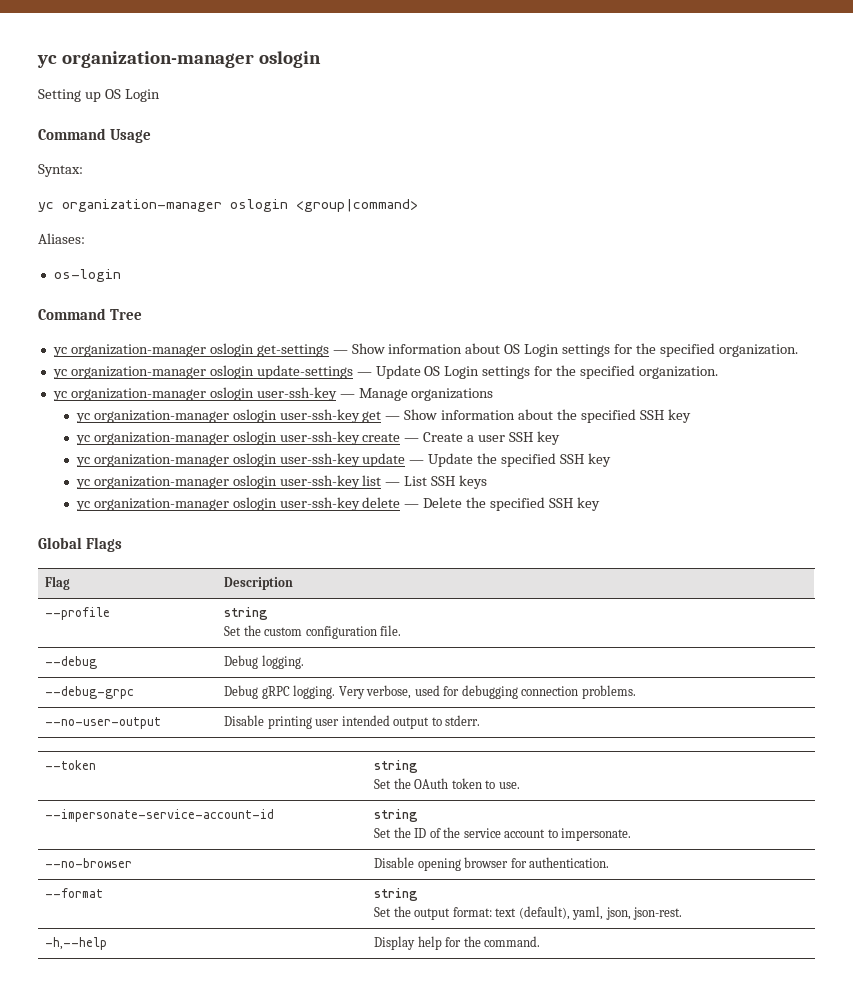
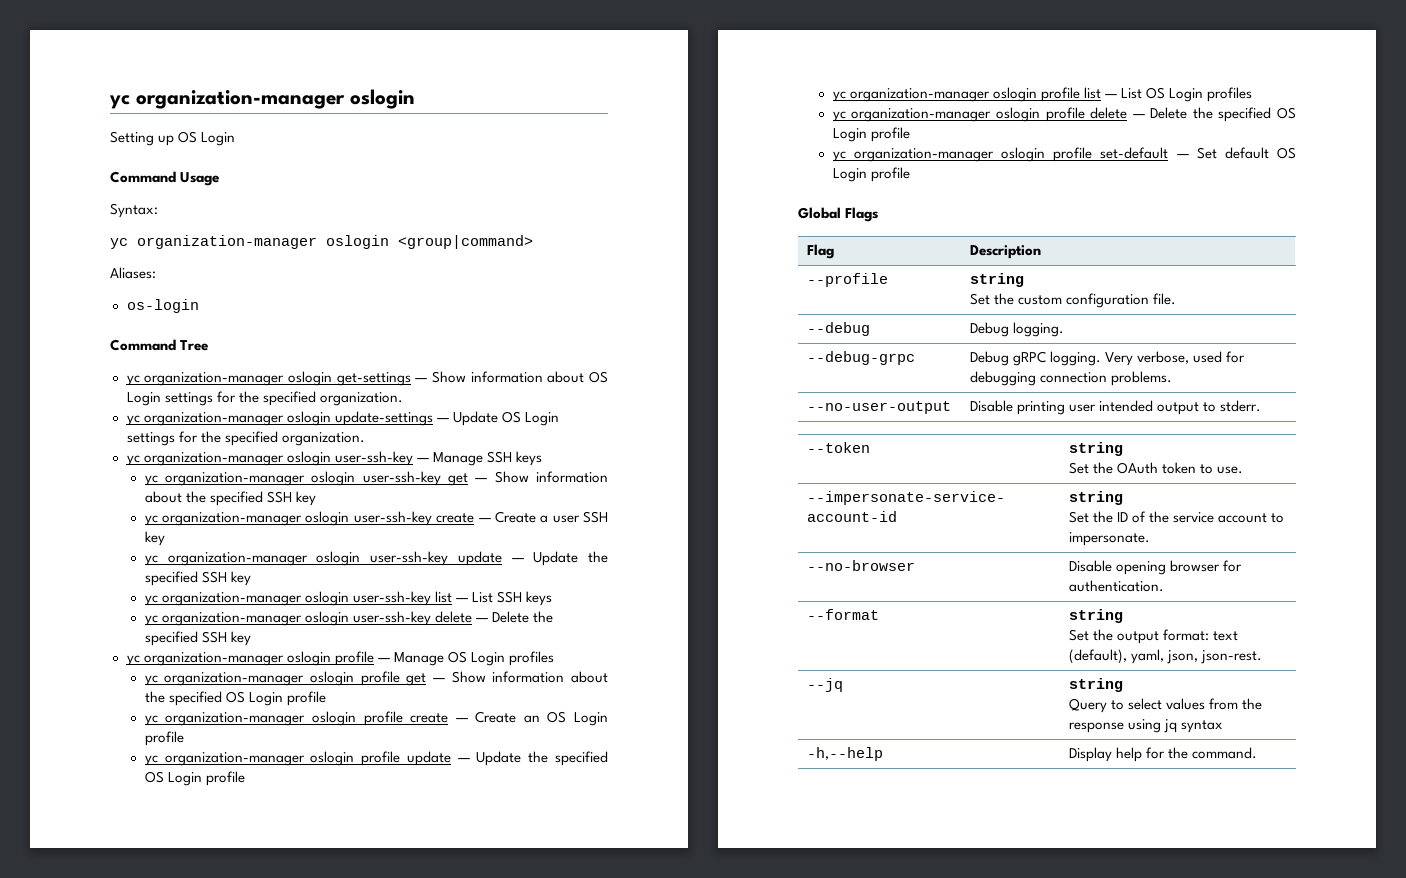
[411,388,494,401] organizations -> [486,451,542,466] SSH keys
(600, 504) none -> [126,651,554,666] [144,671,608,686] [144,691,326,706] [144,711,608,726] [144,731,184,746] [144,751,608,766] [144,771,245,786] [832,87,1253,102] [832,107,1296,122] [832,127,910,142] [832,147,1296,162] [832,167,910,182] // yc organization-manager oslogin profile — Manage OS Login profiles // yc organization-manager oslogin profile get — Show information about the specified OS Login profile // yc organization-manager oslogin profile create — Create an OS Login profile // yc organization-manager oslogin profile update — Update the specified OS Login profile // yc organization-manager oslogin profile list — List OS Login profiles // yc organization-manager oslogin profile delete — Delete the specified OS Login profile // yc organization-manager oslogin profile set-default — Set default OS Login profile
(683, 913) none -> [807,678,844,692] [1069,678,1124,692] [1069,698,1263,713] [1069,719,1224,733] // --jq | string // Query to select values from the response using jq syntax

